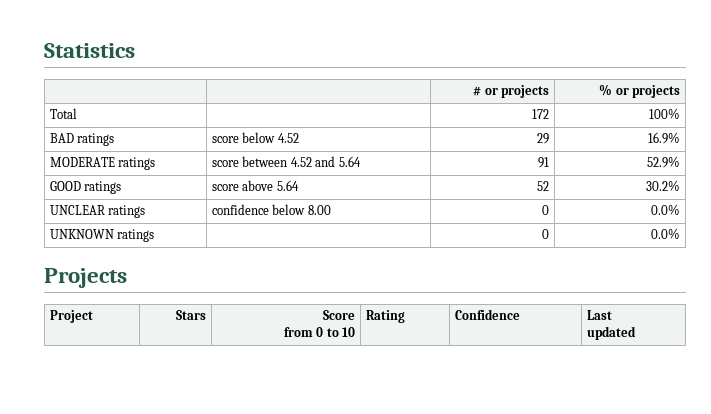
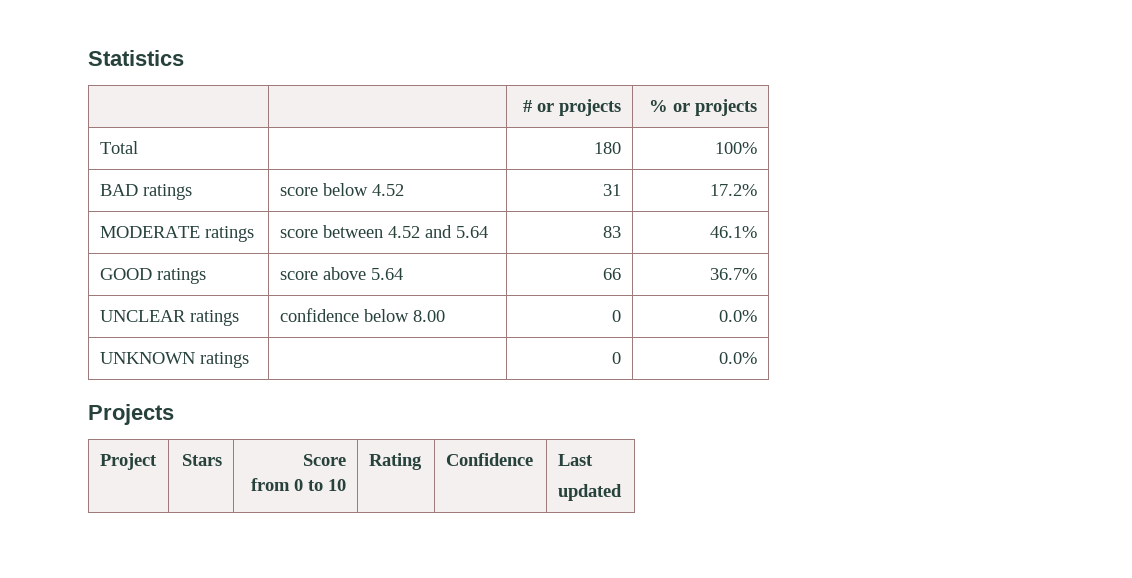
[532,109,550,119] 172 -> [594,142,622,154] 180
[537,133,550,144] [648,132,681,144] 29 | 16.9% -> [603,184,622,196] [710,184,758,196] 31 | 17.2%
[538,157,550,168] [647,156,681,168] 91 | 52.9% -> [603,226,622,238] [710,226,758,238] 83 | 46.1%
[537,181,550,191] [646,180,681,191] 52 | 30.2% -> [603,268,622,280] [710,268,758,280] 66 | 36.7%

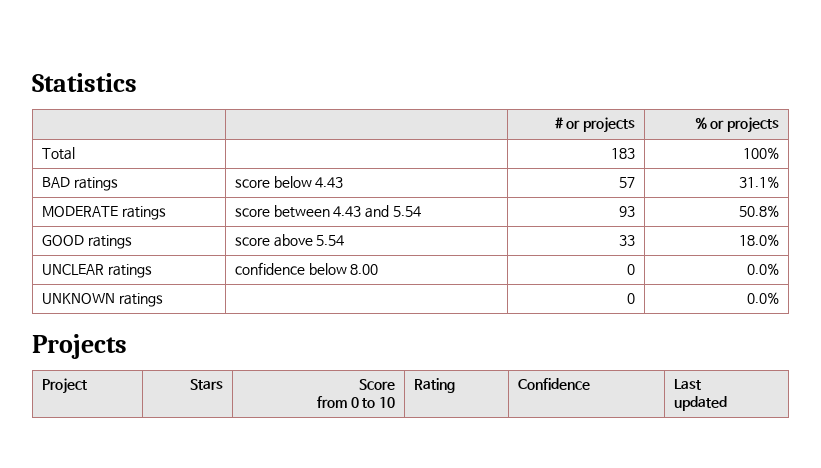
[594,142,622,154] 180 -> [611,148,636,159] 183
[371,184,404,196] [603,184,622,196] [710,184,758,196] 4.52 | 31 | 17.2% -> [315,177,344,188] [619,177,636,188] [739,176,780,188] 4.43 | 57 | 31.1%
[387,225,488,238] [603,226,622,238] [710,226,758,238] 4.52 and 5.64 | 83 | 46.1% -> [333,205,421,218] [619,206,636,217] [739,205,780,217] 4.43 and 5.54 | 93 | 50.8%
[370,268,403,280] [603,268,622,280] [710,268,758,280] 5.64 | 66 | 36.7% -> [316,235,345,246] [619,235,636,246] [739,234,780,246] 5.54 | 33 | 18.0%

